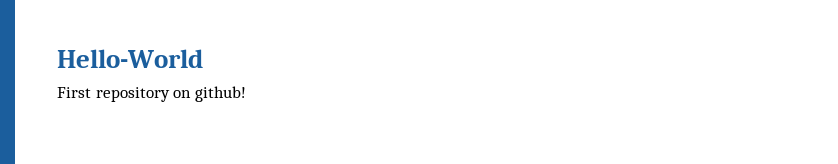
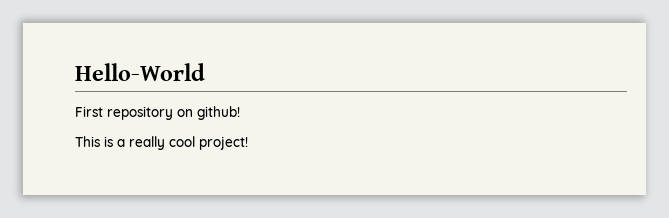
(246, 94) none -> [75,136,248,150] // This is a really cool project!

